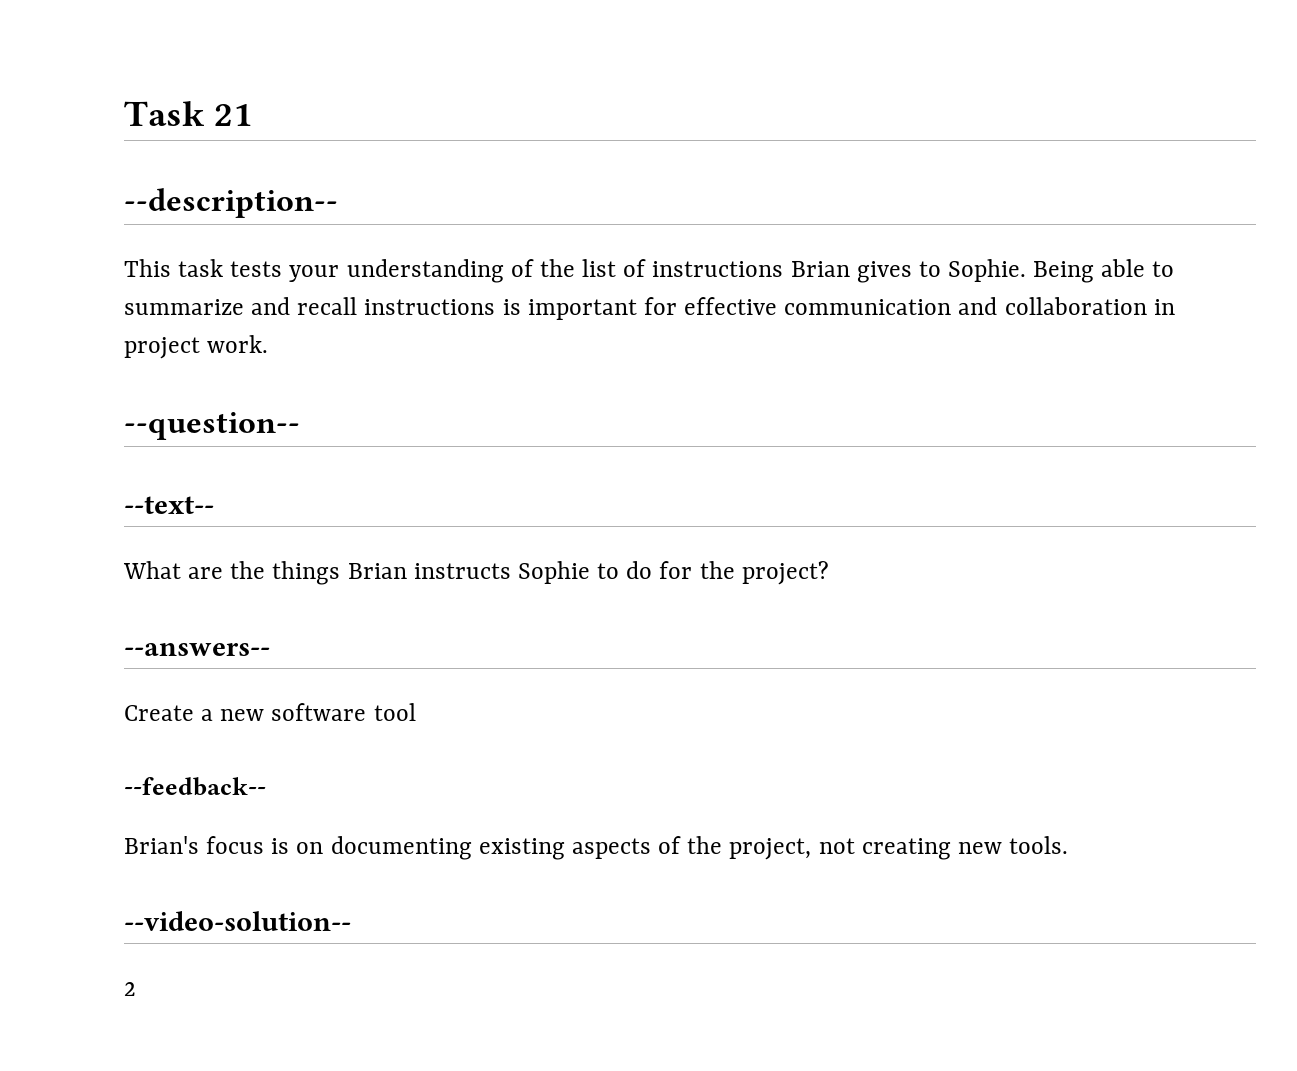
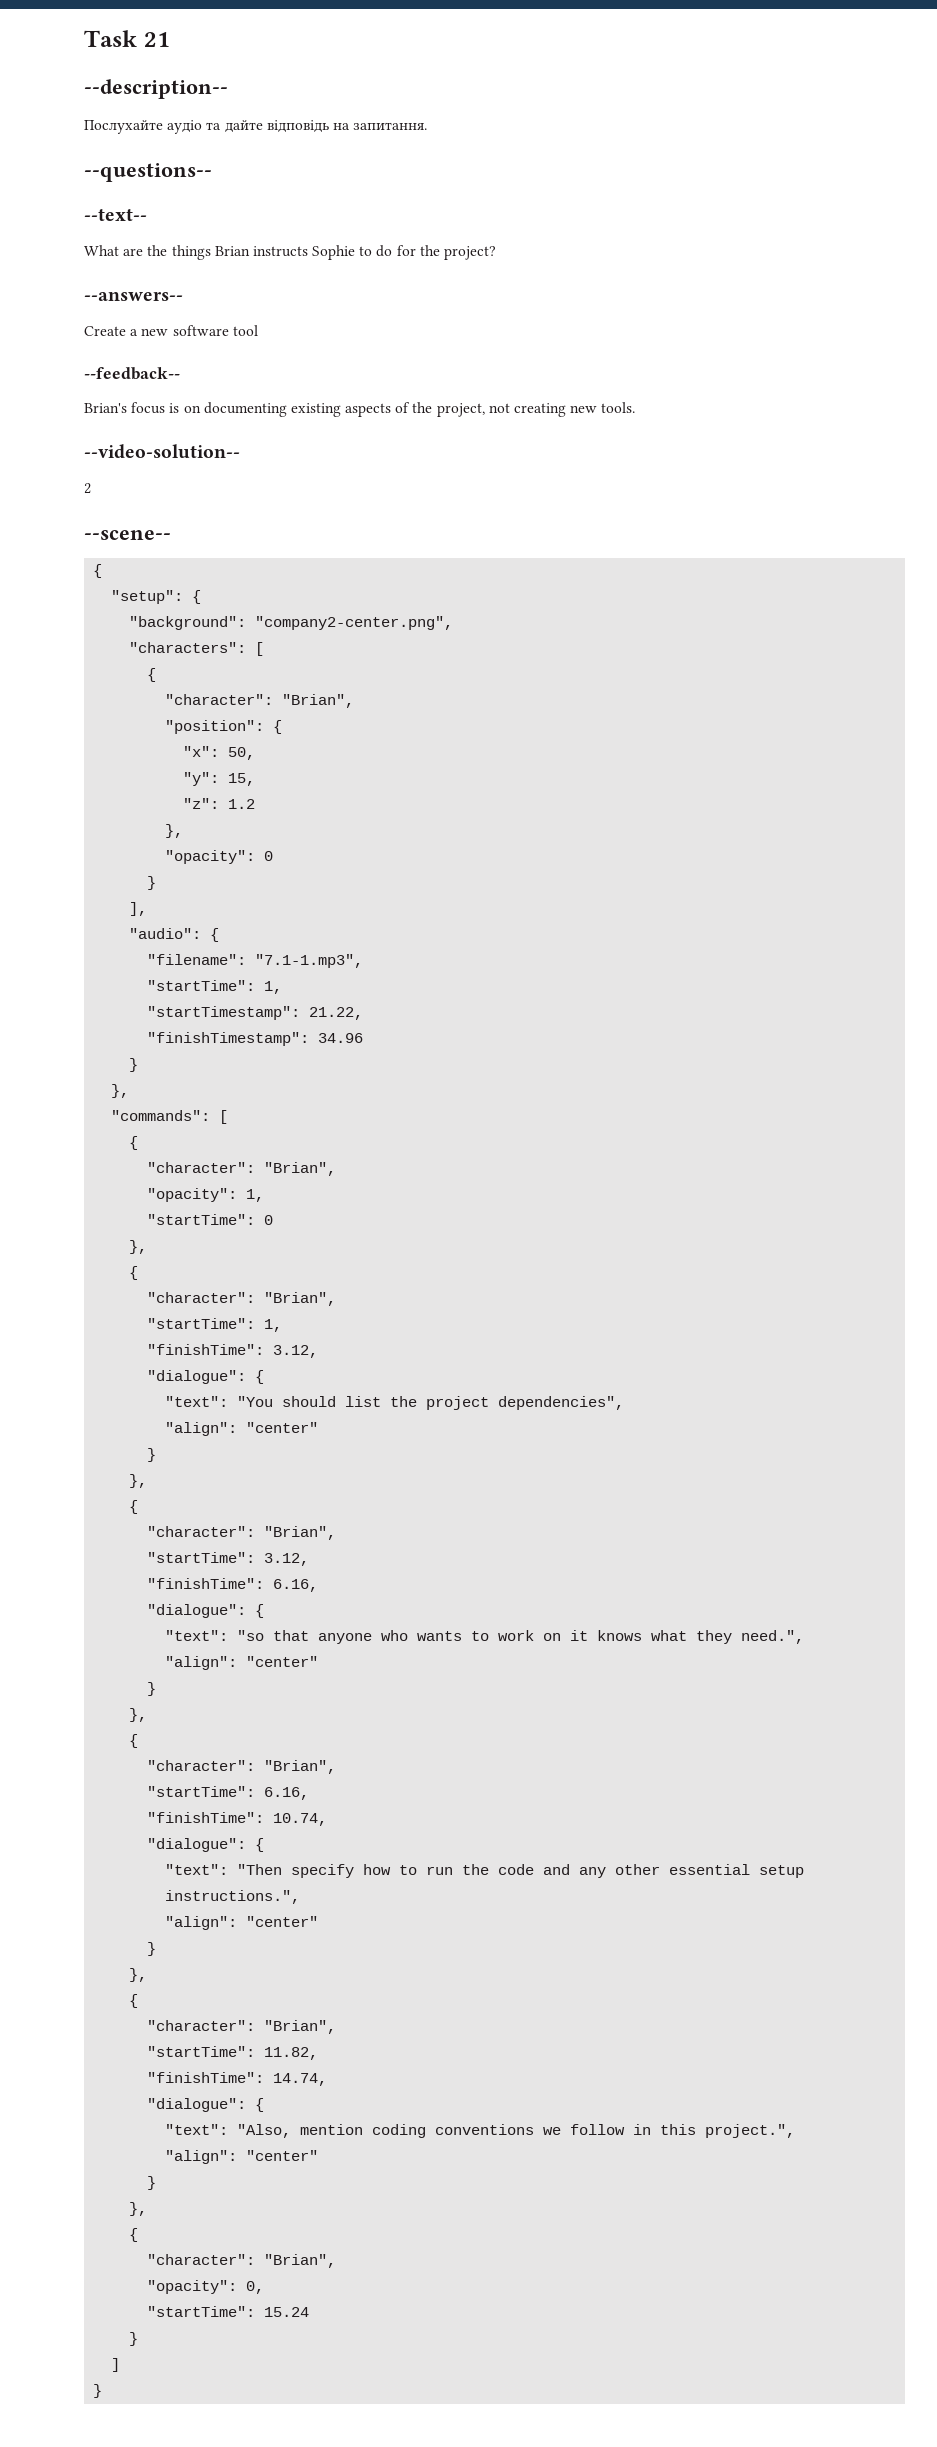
[124,259,1175,283] [124,297,1175,320] [124,335,269,359] [124,412,300,440] This task tests your understanding of the list of instructions Brian gives to Sophie. Being able to summarize and recall instructions is important for effective communication and collaboration in project work. // --question-- -> [84,120,428,134] [84,163,212,182] Послухайте аудіо та дайте відповідь на запитання. // --questions--
(136, 989) none -> [84,530,171,540] [93,564,103,578] [111,590,202,604] [129,616,454,630] [129,642,265,656] [147,668,157,682] [165,694,355,708] [165,720,283,734] [183,746,256,760] [183,772,256,786] [183,798,256,809] [165,824,184,838] [165,850,274,864] [147,876,157,890] [129,902,148,916] [129,928,220,942] [147,954,364,968] [147,980,283,994] [147,1006,364,1020] [147,1032,364,1046] [129,1058,139,1072] [111,1084,130,1098] [111,1110,229,1124] [129,1136,139,1150] [147,1162,337,1176] [147,1188,265,1202] [147,1214,274,1225] [129,1240,148,1254] [129,1266,139,1280] [147,1292,337,1306] [147,1318,283,1332] [147,1344,319,1358] [147,1370,265,1384] [165,1396,625,1410] [165,1422,319,1436] [147,1448,157,1462] [129,1474,148,1488] [129,1500,139,1514] [147,1526,337,1540] [147,1552,310,1566] [147,1578,319,1592] [147,1604,265,1618] [165,1630,805,1644] [165,1656,319,1670] [147,1682,157,1696] [129,1708,148,1722] [129,1734,139,1748] [147,1760,337,1774] [147,1786,310,1800] [147,1812,328,1826] [147,1838,265,1852] [165,1864,805,1878] [165,1890,301,1904] [165,1916,319,1930] [147,1942,157,1956] [129,1968,148,1982] [129,1994,139,2008] [147,2020,337,2034] [147,2046,319,2060] [147,2072,328,2086] [147,2098,265,2112] [165,2124,796,2138] [165,2150,319,2164] [147,2176,157,2190] [129,2202,148,2216] [129,2228,139,2242] [147,2254,337,2268] [147,2280,265,2294] [147,2306,310,2317] [129,2332,139,2346] [111,2358,121,2372] [93,2384,103,2398] // --scene-- // { // "setup": { // "background": "company2-center.png", // "characters": [ // { // "character": "Brian", // "position": { // "x": 50, // "y": 15, // "z": 1.2 // }, // "opacity": 0 // } // ], // "audio": { // "filename": "7.1-1.mp3", // "startTime": 1, // "startTimestamp": 21.22, // "finishTimestamp": 34.96 // } // }, // "commands": [ // { // "character": "Brian", // "opacity": 1, // "startTime": 0 // }, // { // "character": "Brian", // "startTime": 1, // "finishTime": 3.12, // "dialogue": { // "text": "You should list the project dependencies", // "align": "center" // } // }, // { // "character": "Brian", // "startTime": 3.12, // "finishTime": 6.16, // "dialogue": { // "text": "so that anyone who wants to work on it knows what they need.", // "align": "center" // } // }, // { // "character": "Brian", // "startTime": 6.16, // "finishTime": 10.74, // "dialogue": { // "text": "Then specify how to run the code and any other essential setup instructions.", // "align": "center" // } // }, // { // "character": "Brian", // "startTime": 11.82, // "finishTime": 14.74, // "dialogue": { // "text": "Also, mention coding conventions we follow in this project.", // "align": "center" // } // }, // { // "character": "Brian", // "opacity": 0, // "startTime": 15.24 // } // ] // }

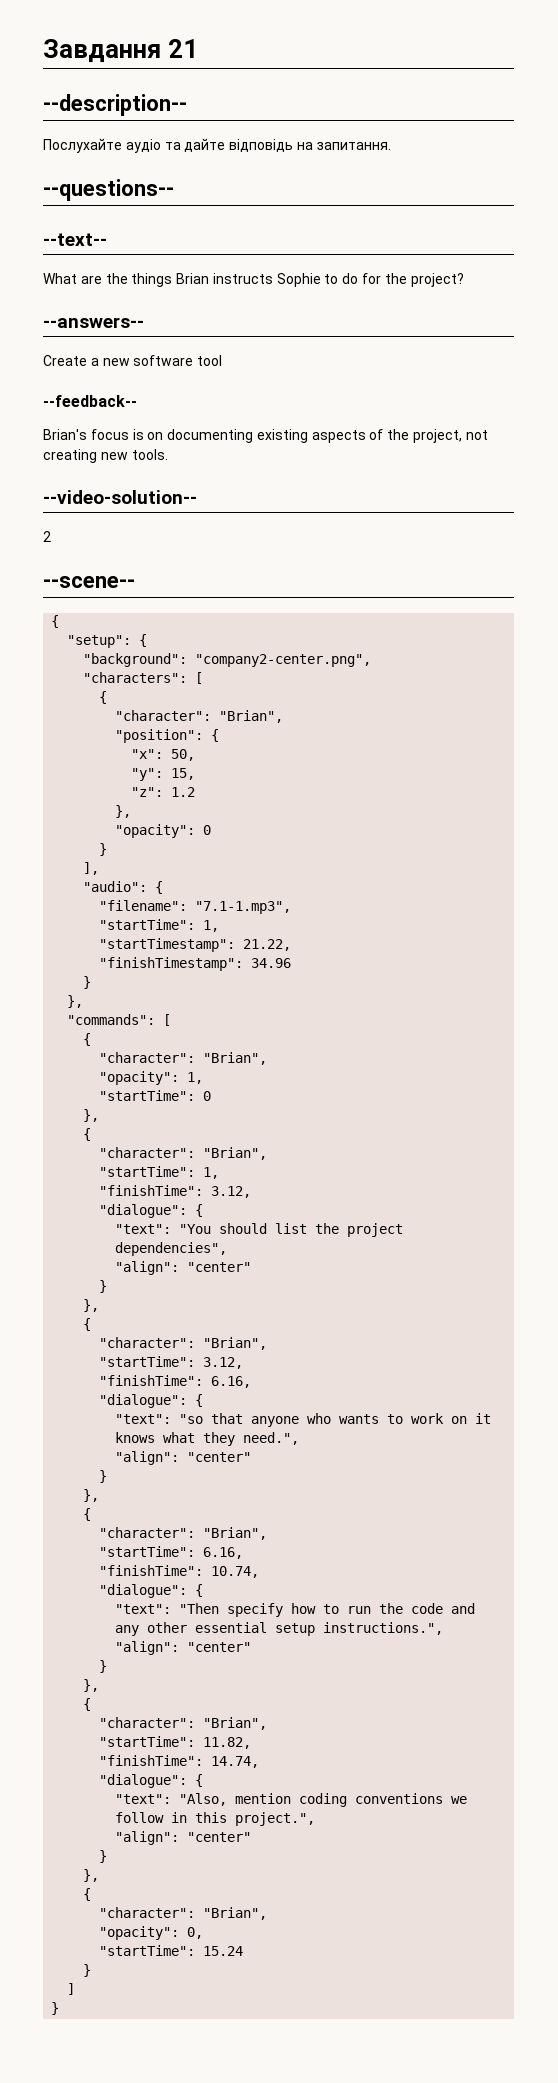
[84,30,137,47] Task -> [43,39,161,63] Завдання

